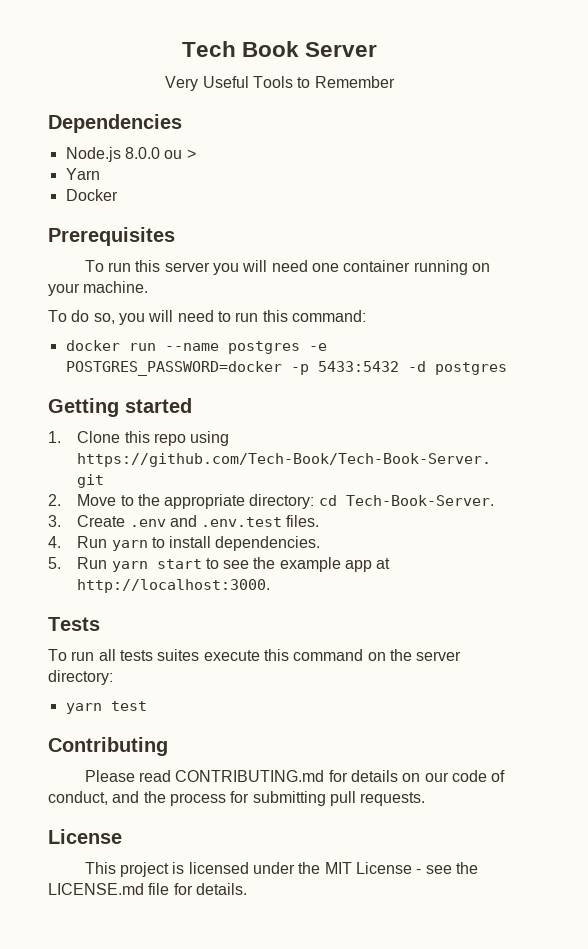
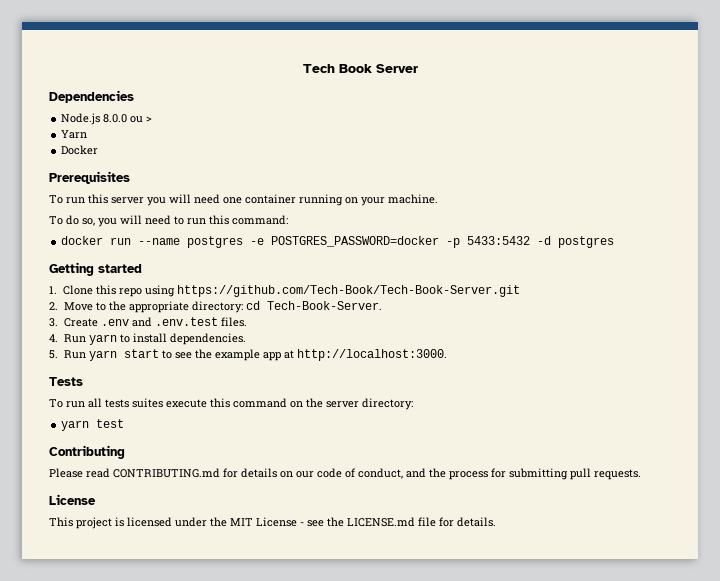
[165,76,395,91] // Very Useful Tools to Remember -> (418, 68) none

